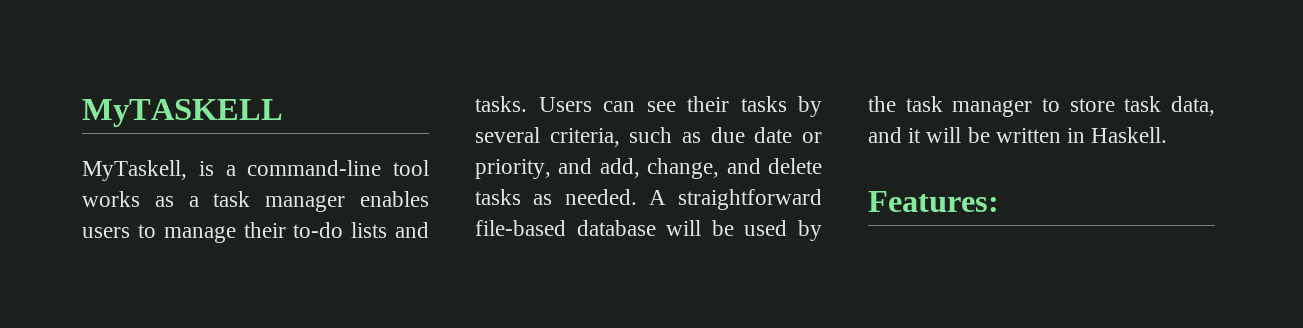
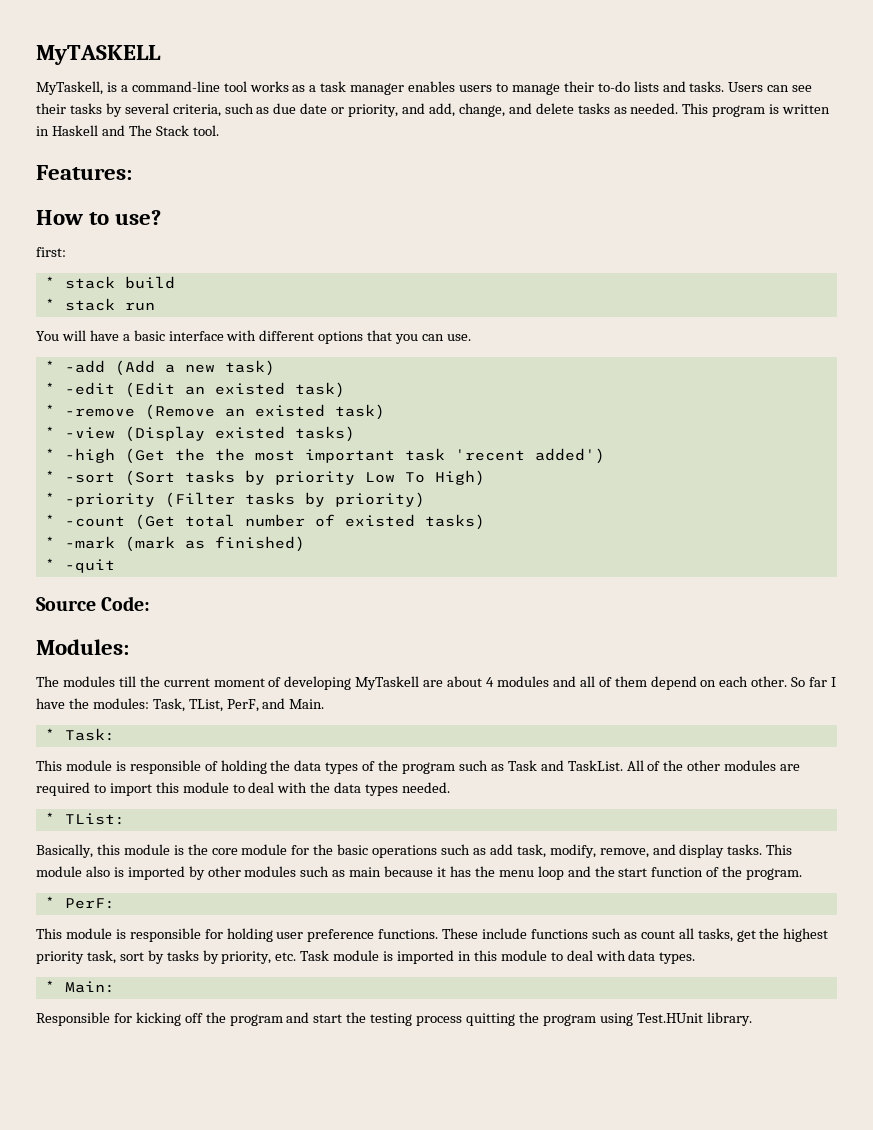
[648,189,822,210] [475,220,822,241] [868,96,1215,117] [868,127,1168,143] [868,191,999,212] A straightforward file-based database will be used by the task manager to store task data, and it will be written in Haskell. // Features: -> [682,103,831,117] [36,125,219,136] [36,165,132,180] [36,210,162,225] [36,247,66,257] [44,276,175,289] [44,298,155,311] [36,330,471,344] [44,360,275,376] [44,382,345,398] [44,404,385,420] [44,426,355,442] [44,448,605,464] [44,470,485,486] [44,492,425,508] [44,514,485,530] [44,536,305,552] [44,558,115,573] [36,596,151,611] [36,639,129,655] [36,676,837,690] [36,698,325,712] [44,728,115,741] [36,760,801,774] [36,782,451,796] [44,812,125,825] [36,844,793,858] [36,866,803,880] [44,896,115,909] [36,928,829,942] [36,950,696,964] [44,980,115,993] [36,1012,752,1026] This program is written in Haskell and The Stack tool. // Features: // How to use? // first: // * stack build // * stack run // You will have a basic interface with different options that you can use. // * -add (Add a new task) // * -edit (Edit an existed task) // * -remove (Remove an existed task) // * -view (Display existed tasks) // * -high (Get the the most important task 'recent added') // * -sort (Sort tasks by priority Low To High) // * -priority (Filter tasks by priority) // * -count (Get total number of existed tasks) // * -mark (mark as finished) // * -quit // Source Code: // Modules: // The modules till the current moment of developing MyTaskell are about 4 modules and all of them depend on each other. So far I have the modules: Task, TList, PerF, and Main. // * Task: // This module is responsible of holding the data types of the program such as Task and TaskList. All of the other modules are required to import this module to deal with the data types needed. // * TList: // Basically, this module is the core module for the basic operations such as add task, modify, remove, and display tasks. This module also is imported by other modules such as main because it has the menu loop and the start function of the program. // * PerF: // This module is responsible for holding user preference functions. These include functions such as count all tasks, get the highest priority task, sort by tasks by priority, etc. Task module is imported in this module to deal with data types. // * Main: // Responsible for kicking off the program and start the testing process quitting the program using Test.HUnit library.

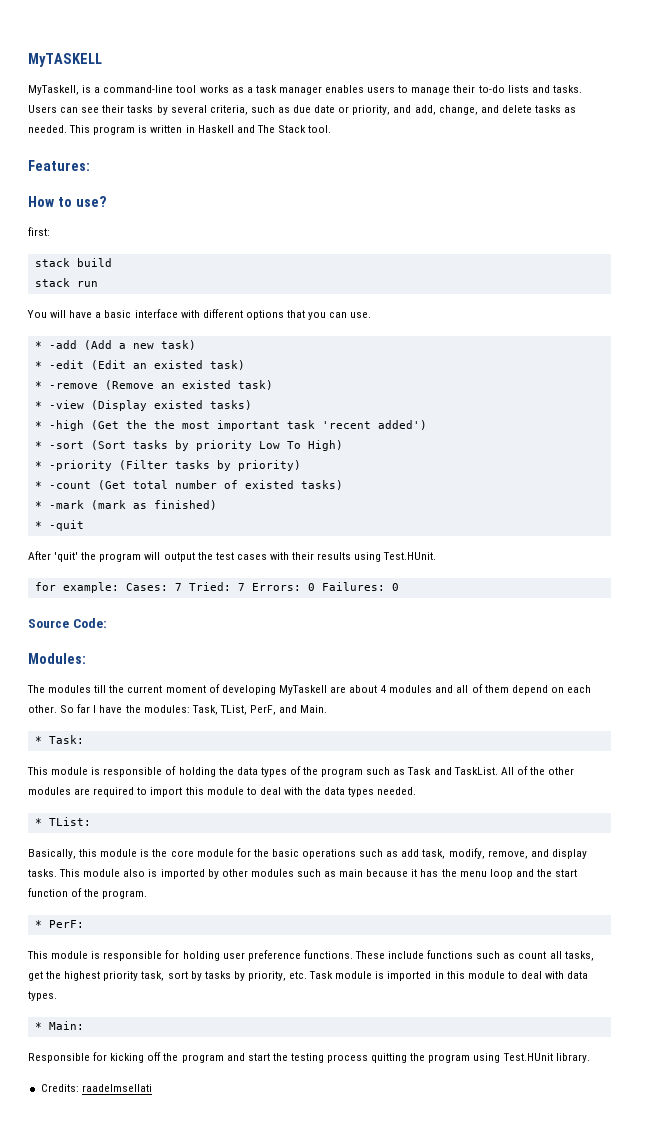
[44,276,55,288] * -> (50, 231) none
[44,298,55,310] * -> (112, 262) none
(115, 566) none -> [28,551,437,562] [34,582,399,593] // After 'quit' the program will output the test cases with their results using Test.HUnit. // for example: Cases: 7 Tried: 7 Errors: 0 Failures: 0
(752, 1019) none -> [40,1084,152,1092] // Credits: raadelmsellati

